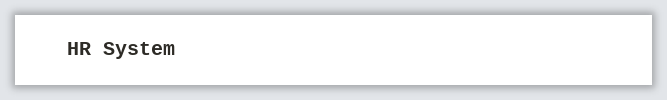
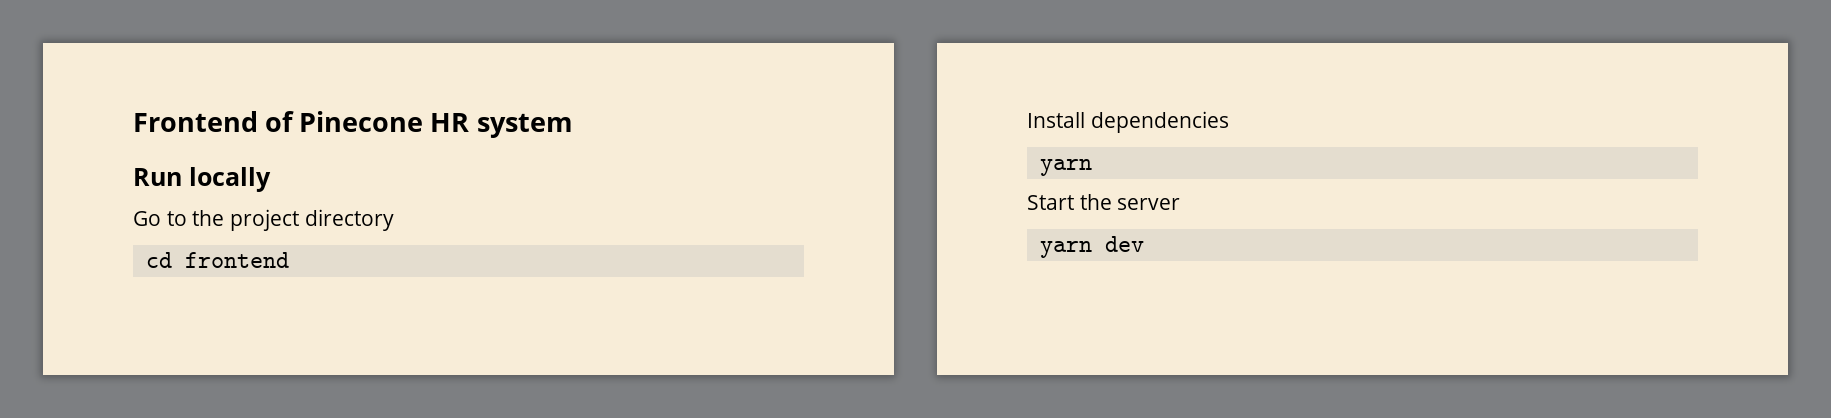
[67,42,175,59] HR System -> [133,111,573,138] [133,167,271,192] [133,209,394,231] [145,252,289,268] [1027,111,1229,133] [1039,159,1092,176] [1027,194,1181,210] [1039,236,1144,258] Frontend of Pinecone HR system // Run locally // Go to the project directory // cd frontend // Install dependencies // yarn // Start the server // yarn dev

